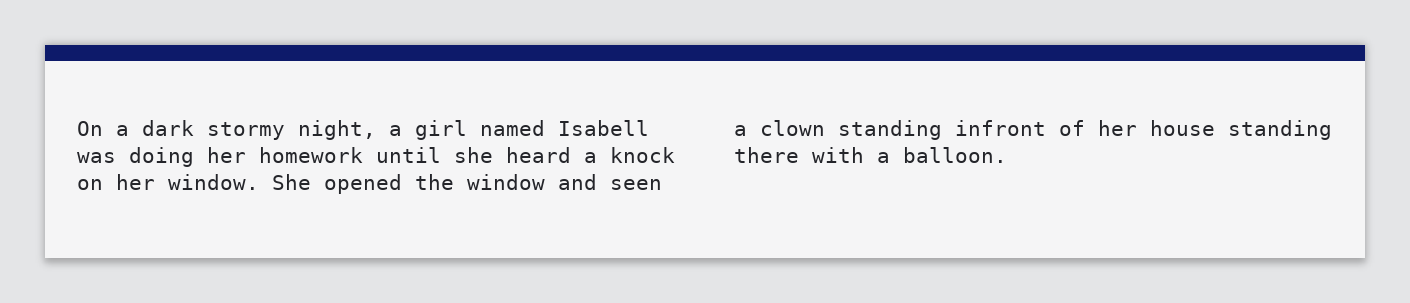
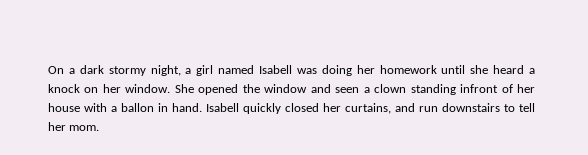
[1228,120,1332,140] [734,147,1007,163] standing there with a balloon. -> [84,103,535,114] [48,122,100,131] with a ballon in hand. Isabell quickly closed her curtains, and run downstairs to tell her mom.

